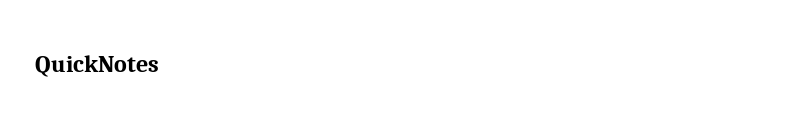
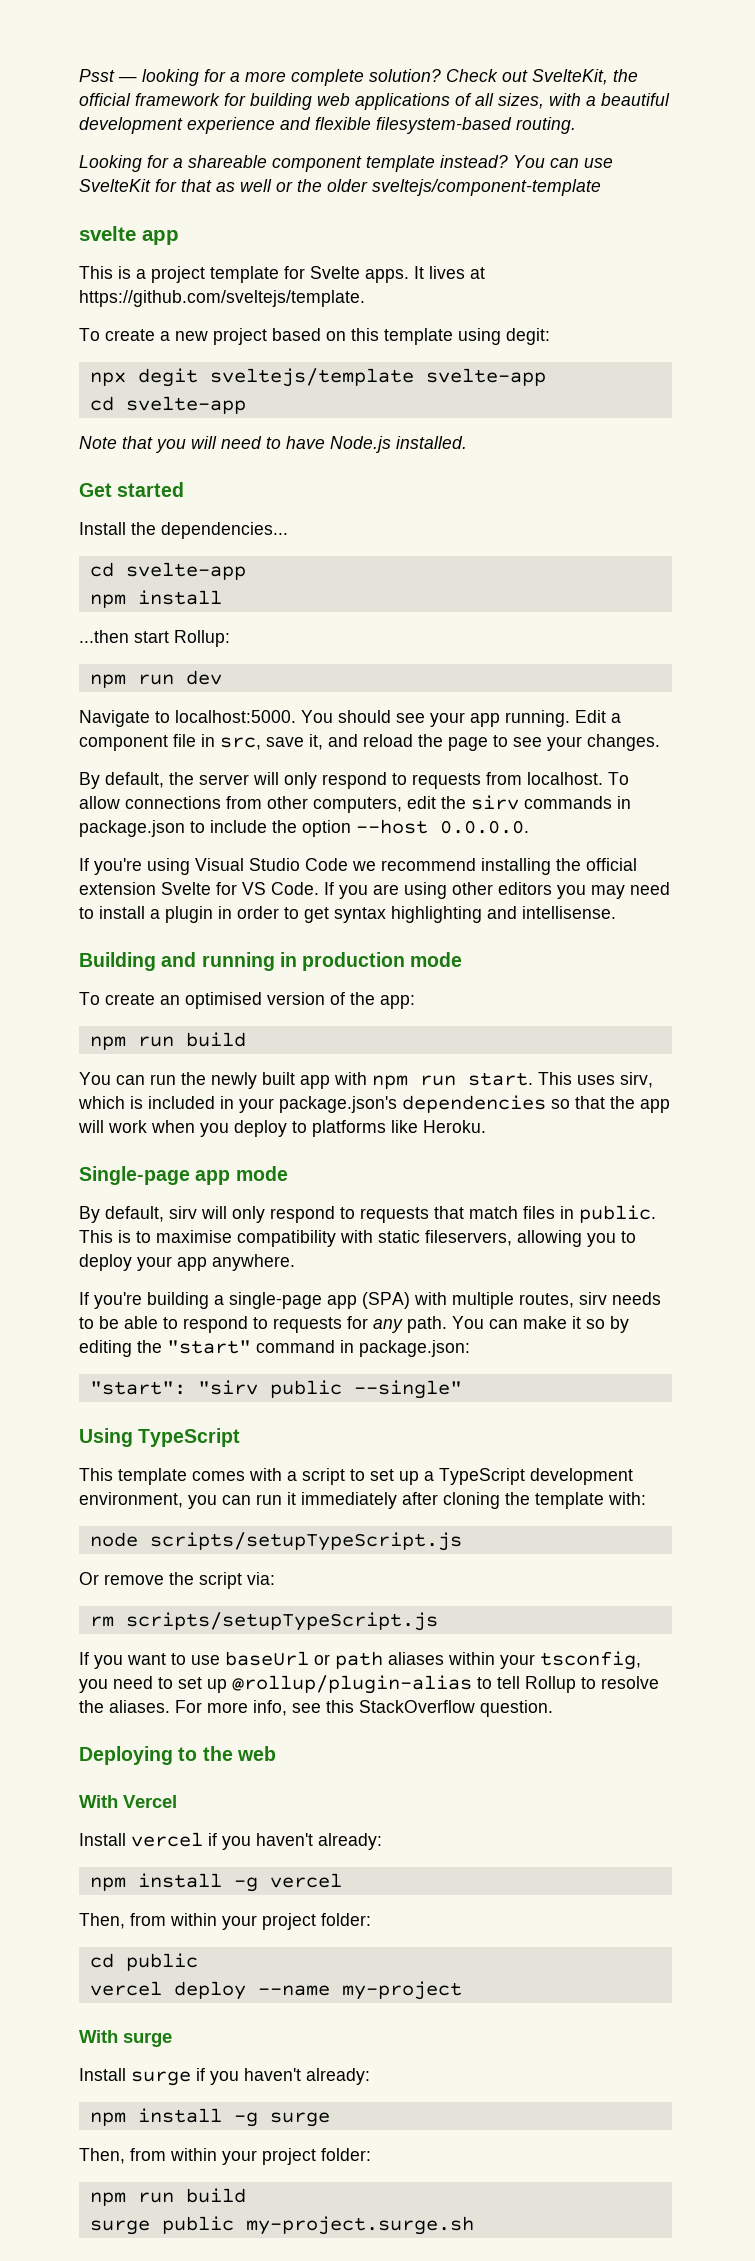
[35,55,159,77] QuickNotes -> [79,69,638,86] [79,93,670,110] [79,117,576,134] [79,155,613,172] [79,179,601,196] [79,226,179,245] [79,266,485,283] [79,290,365,307] [79,328,550,345] [89,368,546,387] [89,396,246,414] [79,436,467,453] [79,482,185,497] [79,522,288,539] [89,562,246,580] [89,590,222,608] [79,630,230,647] [89,670,222,688] [79,710,621,727] [79,734,660,751] [79,772,629,789] [79,795,631,813] [79,819,529,837] [79,858,637,875] [79,882,670,899] [79,906,616,923] [79,952,463,971] [79,992,415,1009] [89,1032,246,1050] [79,1072,653,1089] [78,1095,670,1113] [78,1120,486,1137] [79,1166,288,1185] [79,1205,656,1223] [79,1230,636,1247] [79,1254,295,1271] [79,1292,661,1309] [79,1316,629,1333] [79,1340,470,1357] [89,1380,462,1399] [79,1428,241,1447] [79,1468,633,1485] [79,1492,646,1509] [89,1532,462,1551] [79,1572,275,1589] [89,1612,438,1631] [79,1651,641,1670] [79,1675,659,1694] [79,1700,553,1717] [79,1746,276,1765] [79,1795,177,1808] [79,1832,382,1850] [89,1873,342,1892] [79,1913,371,1930] [89,1953,198,1971] [89,1981,462,2000] [79,2030,172,2047] [79,2068,370,2086] [89,2108,330,2127] [79,2148,371,2165] [89,2188,246,2206] [89,2216,474,2235] Psst — looking for a more complete solution? Check out SvelteKit, the official framework for building web applications of all sizes, with a beautiful development experience and flexible filesystem-based routing. // Looking for a shareable component template instead? You can use SvelteKit for that as well or the older sveltejs/component-template // svelte app // This is a project template for Svelte apps. It lives at https://github.com/sveltejs/template. // To create a new project based on this template using degit: // npx degit sveltejs/template svelte-app // cd svelte-app // Note that you will need to have Node.js installed. // Get started // Install the dependencies... // cd svelte-app // npm install // ...then start Rollup: // npm run dev // Navigate to localhost:5000. You should see your app running. Edit a component file in src, save it, and reload the page to see your changes. // By default, the server will only respond to requests from localhost. To allow connections from other computers, edit the sirv commands in package.json to include the option --host 0.0.0.0. // If you're using Visual Studio Code we recommend installing the official extension Svelte for VS Code. If you are using other editors you may need to install a plugin in order to get syntax highlighting and intellisense. // Building and running in production mode // To create an optimised version of the app: // npm run build // You can run the newly built app with npm run start. This uses sirv, which is included in your package.json's dependencies so that the app will work when you deploy to platforms like Heroku. // Single-page app mode // By default, sirv will only respond to requests that match files in public. This is to maximise compatibility with static fileservers, allowing you to deploy your app anywhere. // If you're building a single-page app (SPA) with multiple routes, sirv needs to be able to respond to requests for any path. You can make it so by editing the "start" command in package.json: // "start": "sirv public --single" // Using TypeScript // This template comes with a script to set up a TypeScript development environment, you can run it immediately after cloning the template with: // node scripts/setupTypeScript.js // Or remove the script via: // rm scripts/setupTypeScript.js // If you want to use baseUrl or path aliases within your tsconfig, you need to set up @rollup/plugin-alias to tell Rollup to resolve the aliases. For more info, see this StackOverflow question. // Deploying to the web // With Vercel // Install vercel if you haven't already: // npm install -g vercel // Then, from within your project folder: // cd public // vercel deploy --name my-project // With surge // Install surge if you haven't already: // npm install -g surge // Then, from within your project folder: // npm run build // surge public my-project.surge.sh

